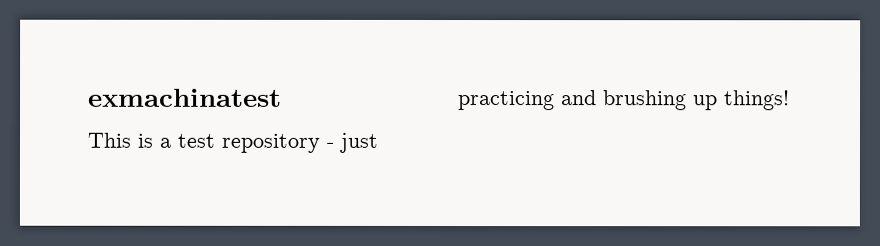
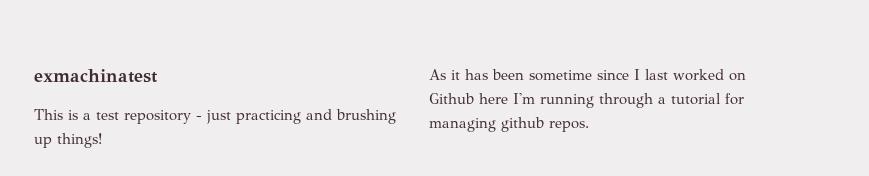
(790, 100) none -> [429,69,746,81] [429,93,744,108] [429,117,589,132] // As it has been sometime since I last worked on Github here I'm running through a tutorial for managing github repos.

